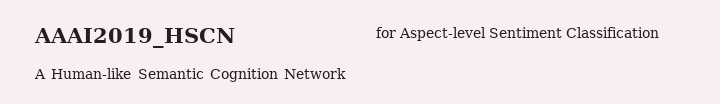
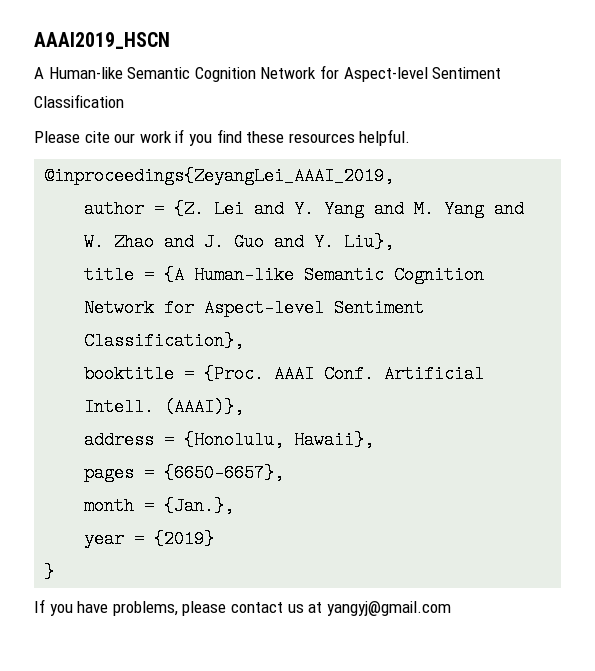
(659, 32) none -> [34,129,411,146] [44,167,395,185] [84,200,525,218] [84,233,395,251] [84,266,485,284] [84,299,425,317] [84,332,245,350] [84,365,485,383] [84,398,245,416] [84,431,375,449] [84,464,285,482] [84,497,235,515] [84,530,215,548] [44,563,55,581] [34,599,451,616] // Please cite our work if you find these resources helpful. // @inproceedings{ZeyangLei_AAAI_2019, // author = {Z. Lei and Y. Yang and M. Yang and W. Zhao and J. Guo and Y. Liu}, // title = {A Human-like Semantic Cognition Network for Aspect-level Sentiment Classification}, // booktitle = {Proc. AAAI Conf. Artificial Intell. (AAAI)}, // address = {Honolulu, Hawaii}, // pages = {6650-6657}, // month = {Jan.}, // year = {2019} // } // If you have problems, please contact us at yangyj@gmail.com

